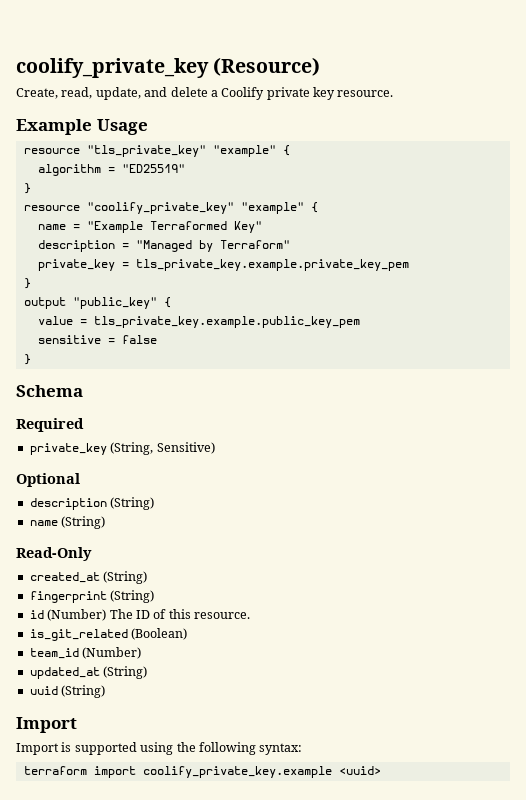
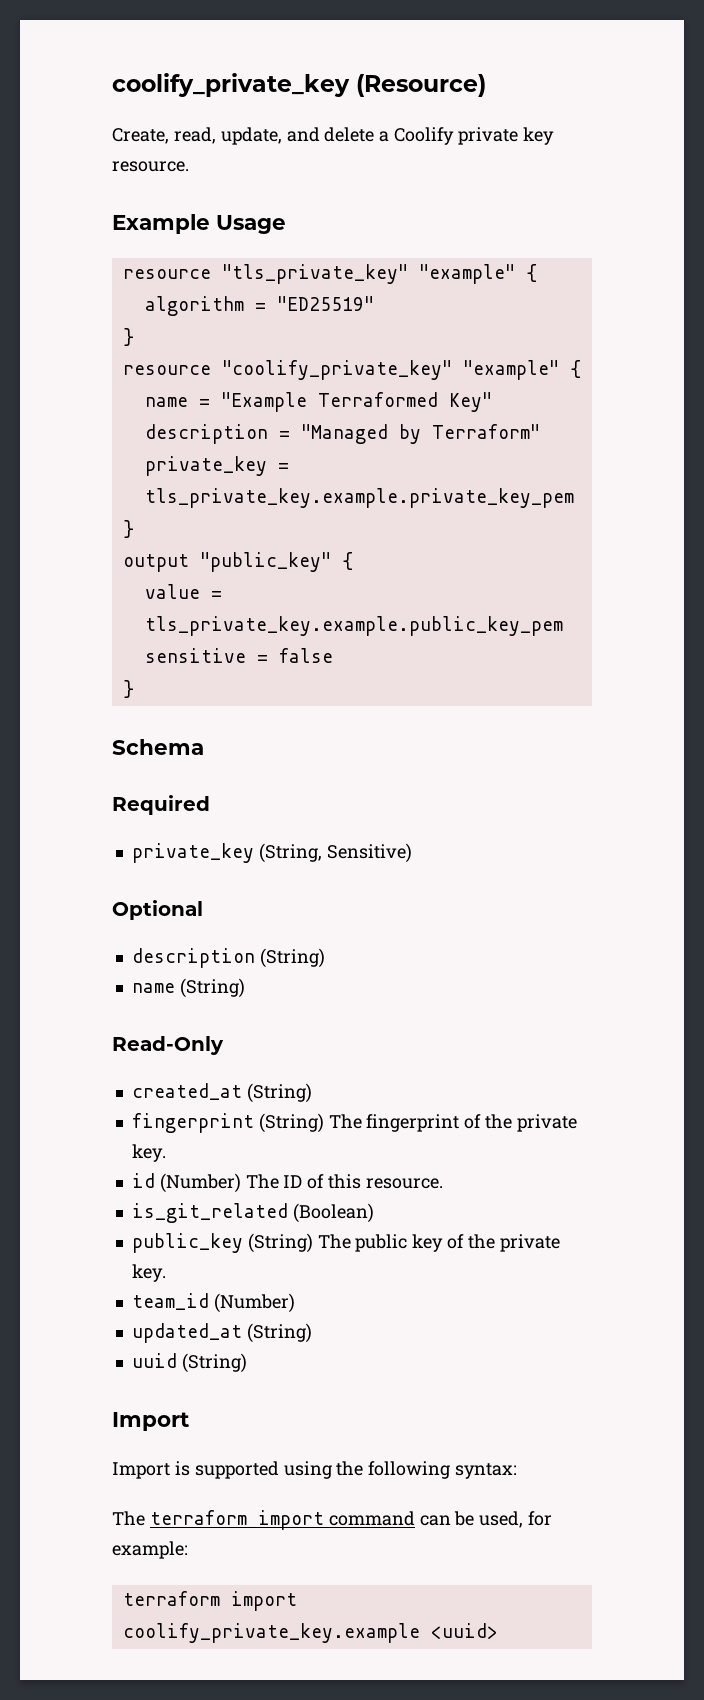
(155, 596) none -> [328,1114,577,1132] [131,1144,166,1162] The fingerprint of the private key.
(188, 634) none -> [131,1233,560,1253] [131,1264,166,1282] // public_key (String) The public key of the private key.
(303, 749) none -> [112,1510,553,1530] [112,1541,188,1559] // The terraform import command can be used, for example:

